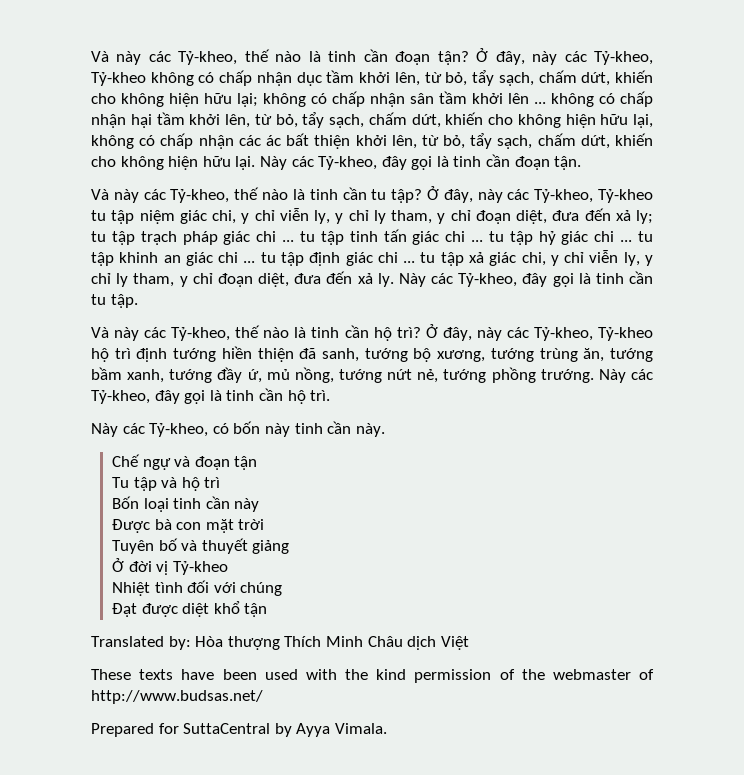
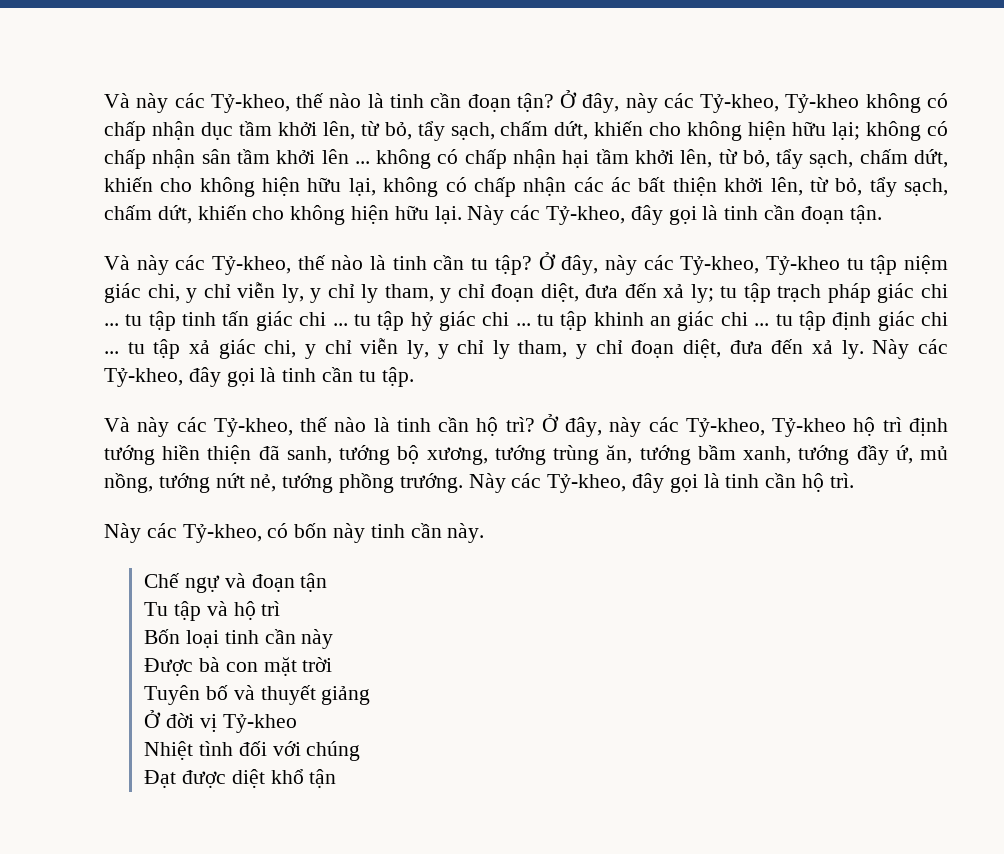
[91,636,469,650] [91,669,654,683] [91,690,263,704] [91,723,387,737] // Translated by: Hòa thượng Thích Minh Châu dịch Việt // These texts have been used with the kind permission of the webmaster of http://www.budsas.net/ // Prepared for SuttaCentral by Ayya Vimala. -> (337, 778) none

